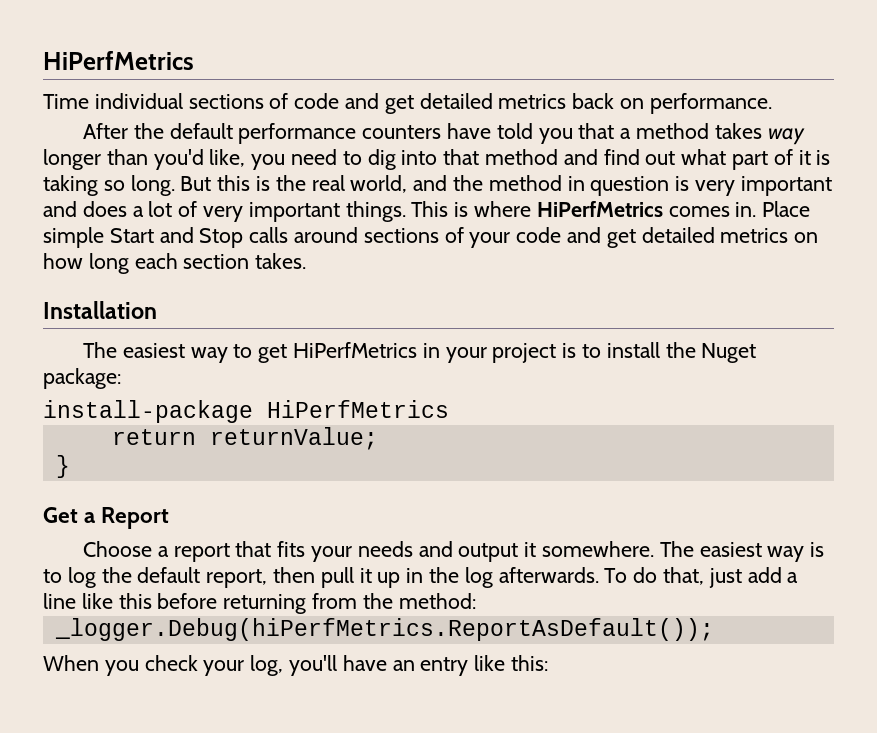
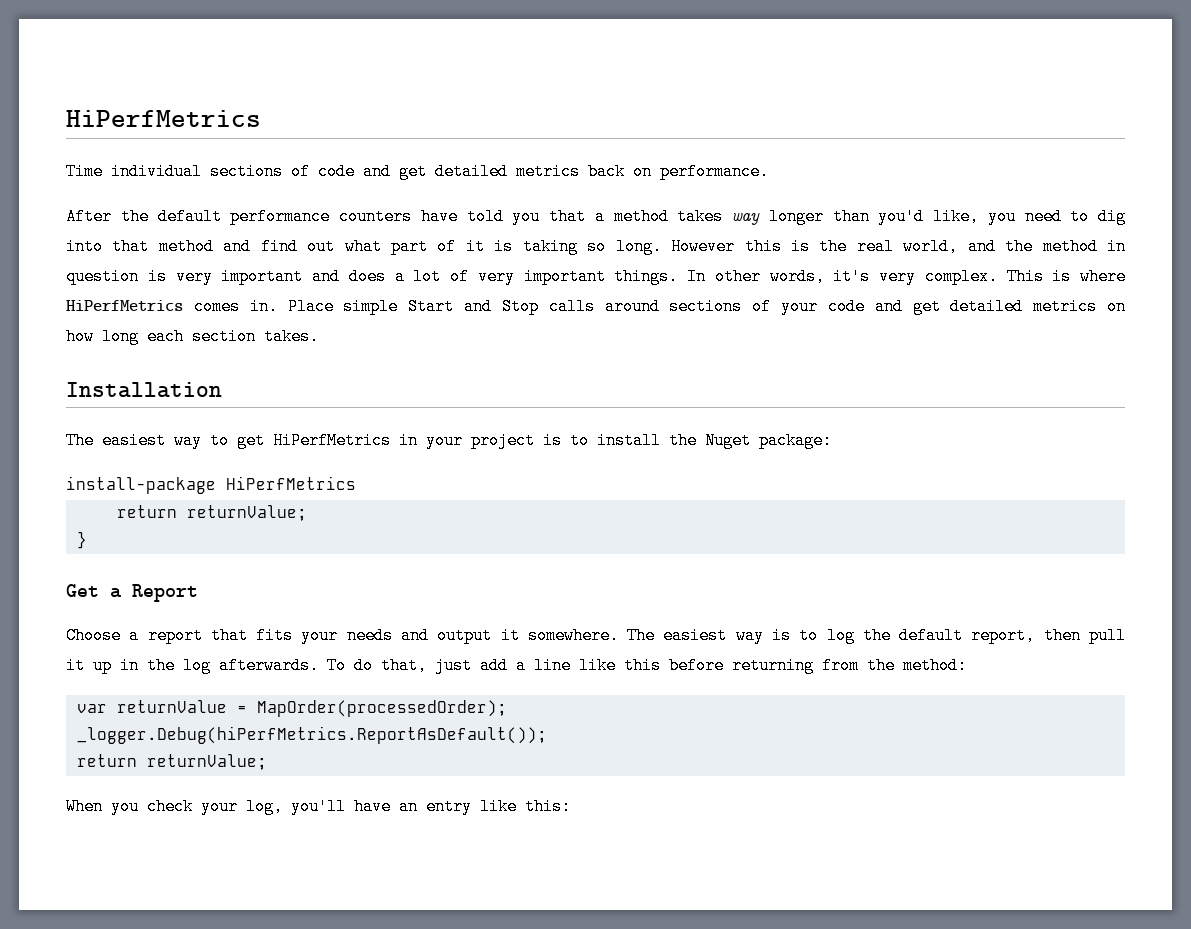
[180,176,212,191] But -> [671,238,736,255] However
(406, 211) none -> [687,268,998,285] In other words, it's very complex.
(476, 601) none -> [76,700,507,717] // var returnValue = MapOrder(processedOrder);
(714, 629) none -> [76,754,267,770] // return returnValue;

